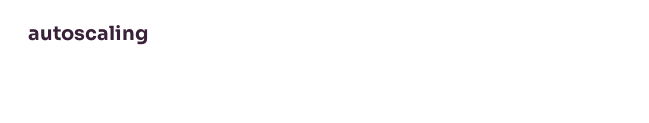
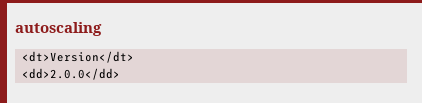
(148, 35) none -> [21,51,134,63] [21,68,120,80] // <dt>Version</dt> // <dd>2.0.0</dd>

